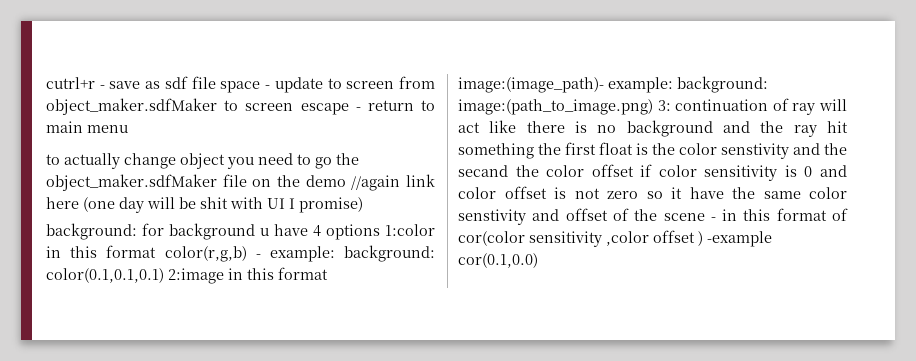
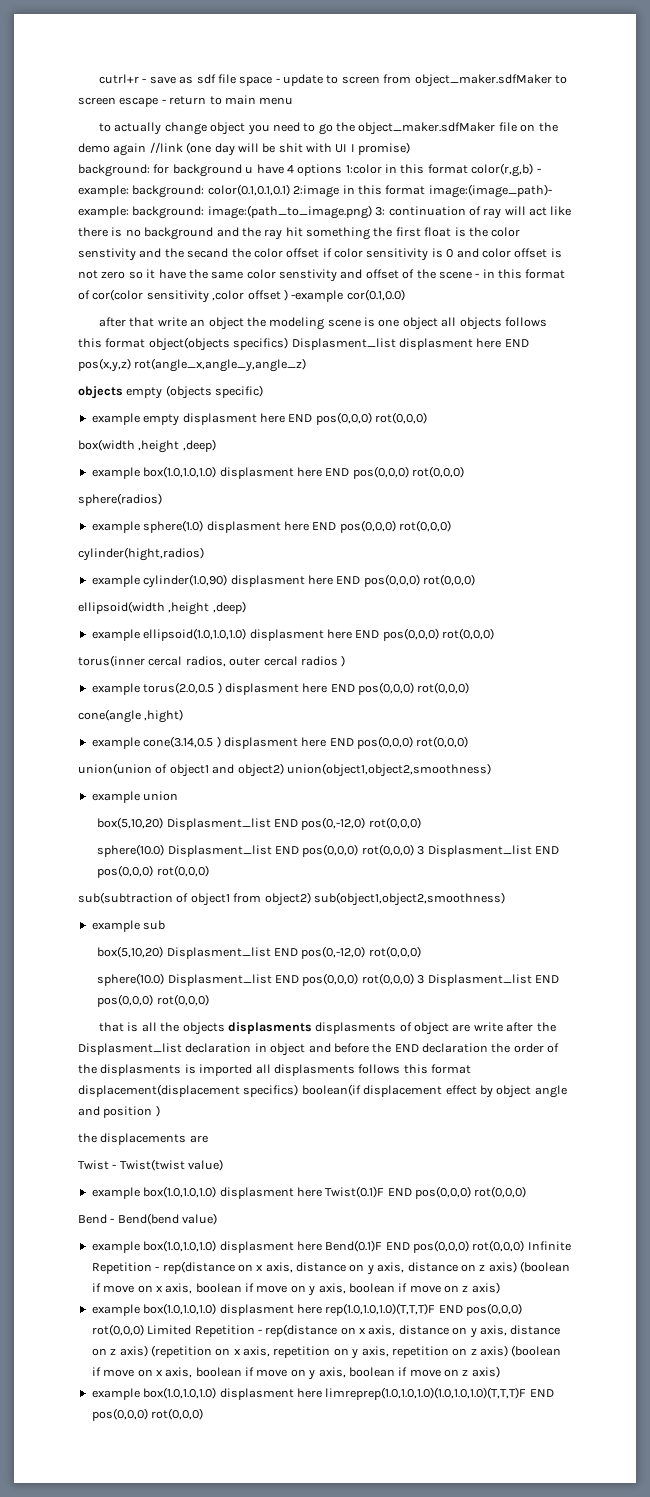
[351,174,435,191] [46,197,79,209] //again link here -> [113,142,183,156] again //link
(538, 260) none -> [99,317,547,330] [78,337,529,351] [78,358,307,372] [78,385,264,399] [91,412,427,426] [78,439,216,453] [91,466,464,479] [78,493,162,506] [91,520,451,533] [78,547,204,561] [91,574,475,588] [78,601,246,615] [91,628,494,641] [78,655,346,667] [91,682,470,695] [78,709,184,723] [91,736,469,749] [78,763,491,777] [91,791,179,803] [97,817,421,830] [97,844,559,857] [97,865,209,878] [78,892,505,906] [91,920,166,932] [97,946,421,959] [97,973,559,986] [97,994,209,1007] [99,1022,556,1035] [78,1043,560,1056] [78,1064,471,1076] [78,1084,567,1098] [78,1105,160,1118] [78,1133,208,1145] [78,1159,224,1171] [91,1186,527,1199] [78,1213,218,1225] [91,1240,571,1253] [91,1261,570,1275] [91,1282,500,1296] [91,1303,522,1316] [91,1324,561,1338] [91,1345,562,1359] [91,1366,500,1380] [91,1387,554,1400] [91,1408,204,1421] // after that write an object the modeling scene is one object all objects follows this format object(objects specifics) Displasment_list displasment here END pos(x,y,z) rot(angle_x,angle_y,angle_z) // objects empty (objects specific) // example empty displasment here END pos(0,0,0) rot(0,0,0) // box(width ,height ,deep) // example box(1.0,1.0,1.0) displasment here END pos(0,0,0) rot(0,0,0) // sphere(radios) // example sphere(1.0) displasment here END pos(0,0,0) rot(0,0,0) // cylinder(hight,radios) // example cylinder(1.0,90) displasment here END pos(0,0,0) rot(0,0,0) // ellipsoid(width ,height ,deep) // example ellipsoid(1.0,1.0,1.0) displasment here END pos(0,0,0) rot(0,0,0) // torus(inner cercal radios, outer cercal radios ) // example torus(2.0,0.5 ) displasment here END pos(0,0,0) rot(0,0,0) // cone(angle ,hight) // example cone(3.14,0.5 ) displasment here END pos(0,0,0) rot(0,0,0) // union(union of object1 and object2) union(object1,object2,smoothness) // example union // box(5,10,20) Displasment_list END pos(0,-12,0) rot(0,0,0) // sphere(10.0) Displasment_list END pos(0,0,0) rot(0,0,0) 3 Displasment_list END pos(0,0,0) rot(0,0,0) // sub(subtraction of object1 from object2) sub(object1,object2,smoothness) // example sub // box(5,10,20) Displasment_list END pos(0,-12,0) rot(0,0,0) // sphere(10.0) Displasment_list END pos(0,0,0) rot(0,0,0) 3 Displasment_list END pos(0,0,0) rot(0,0,0) // that is all the objects displasments displasments of object are write after the Displasment_list declaration in object and before the END declaration the order of the displasments is imported all displasments follows this format displacement(displacement specifics) boolean(if displacement effect by object angle and position ) // the displacements are // Twist - Twist(twist value) // example box(1.0,1.0,1.0) displasment here Twist(0.1)F END pos(0,0,0) rot(0,0,0) // Bend - Bend(bend value) // example box(1.0,1.0,1.0) displasment here Bend(0.1)F END pos(0,0,0) rot(0,0,0) Infinite Repetition - rep(distance on x axis, distance on y axis, distance on z axis) (boolean if move on x axis, boolean if move on y axis, boolean if move on z axis) // example box(1.0,1.0,1.0) displasment here rep(1.0,1.0,1.0)(T,T,T)F END pos(0,0,0) rot(0,0,0) Limited Repetition - rep(distance on x axis, distance on y axis, distance on z axis) (repetition on x axis, repetition on y axis, repetition on z axis) (boolean if move on x axis, boolean if move on y axis, boolean if move on z axis) // example box(1.0,1.0,1.0) displasment here limreprep(1.0,1.0,1.0)(1.0,1.0,1.0)(T,T,T)F END pos(0,0,0) rot(0,0,0)

